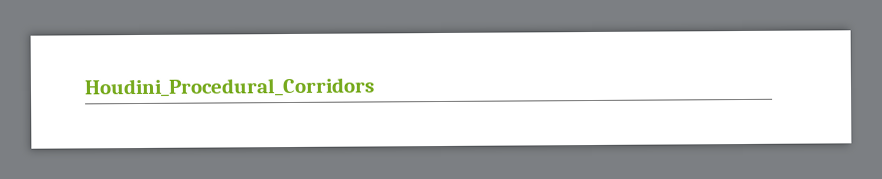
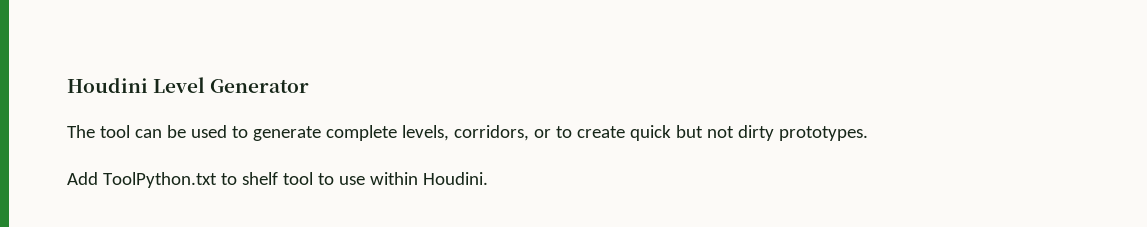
[84,77,375,98] Houdini_Procedural_Corridors -> [67,77,310,93] [67,125,868,141] [67,172,488,188] Houdini Level Generator // The tool can be used to generate complete levels, corridors, or to create quick but not dirty prototypes. // Add ToolPython.txt to shelf tool to use within Houdini.

